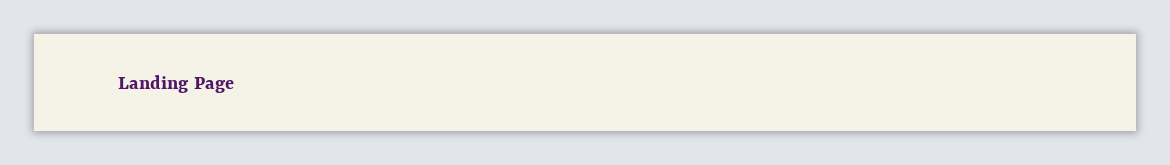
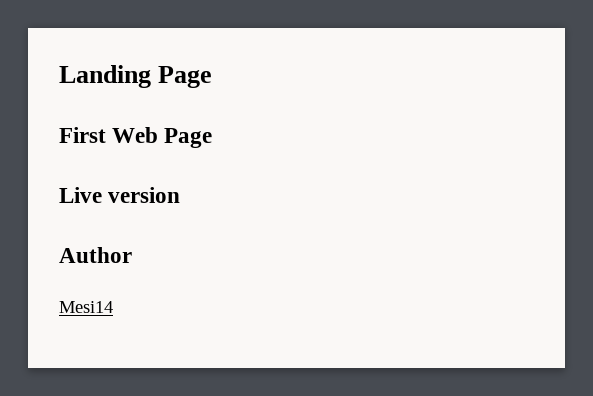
(234, 85) none -> [59,127,213,148] [59,187,181,203] [59,247,132,263] [59,301,113,313] // First Web Page // Live version // Author // Mesi14

